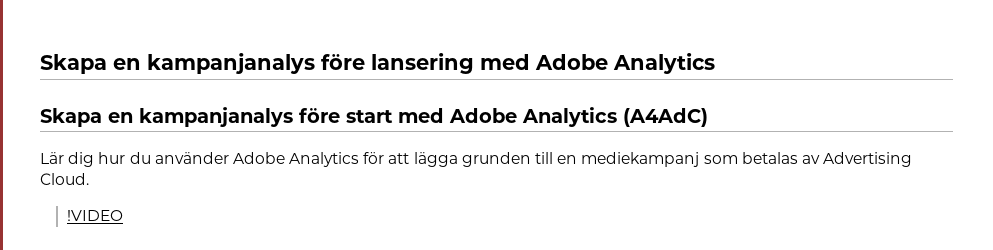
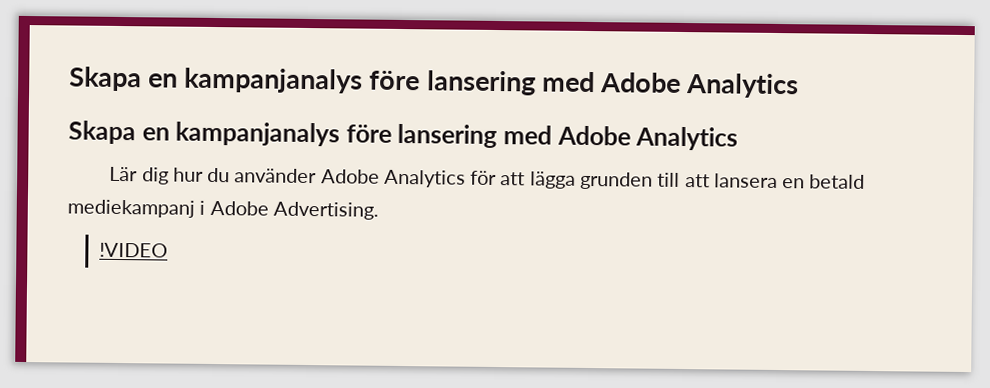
[346,107,708,127] start med Adobe Analytics (A4AdC) -> [397,123,739,151] lansering med Adobe Analytics
[557,152,913,167] [40,173,89,185] en mediekampanj som betalas av Advertising Cloud. -> [684,173,866,189] [67,199,379,220] att lansera en betald mediekampanj i Adobe Advertising.

